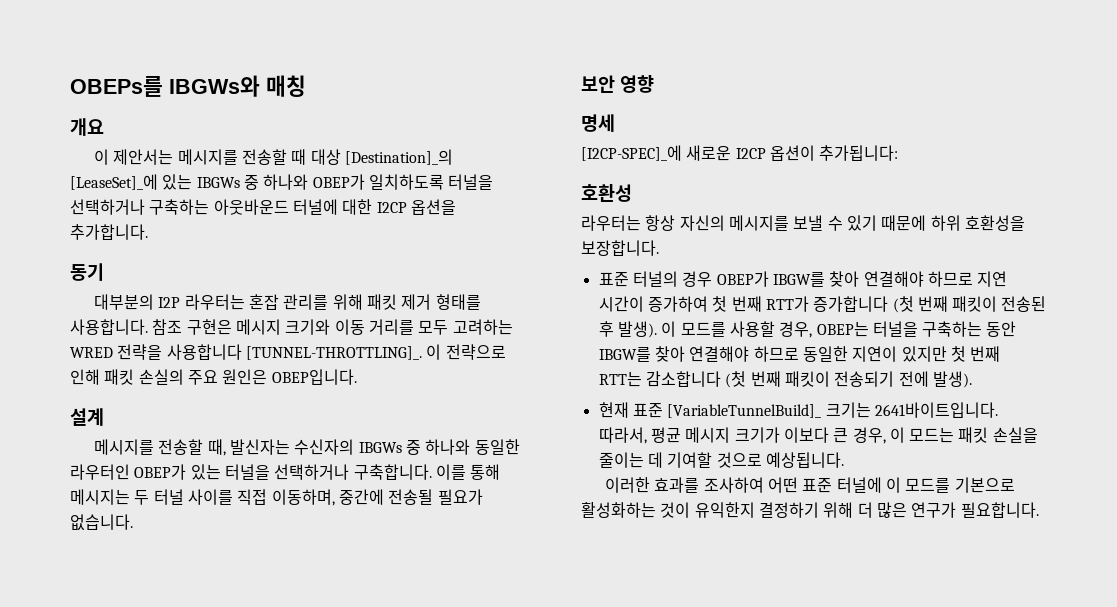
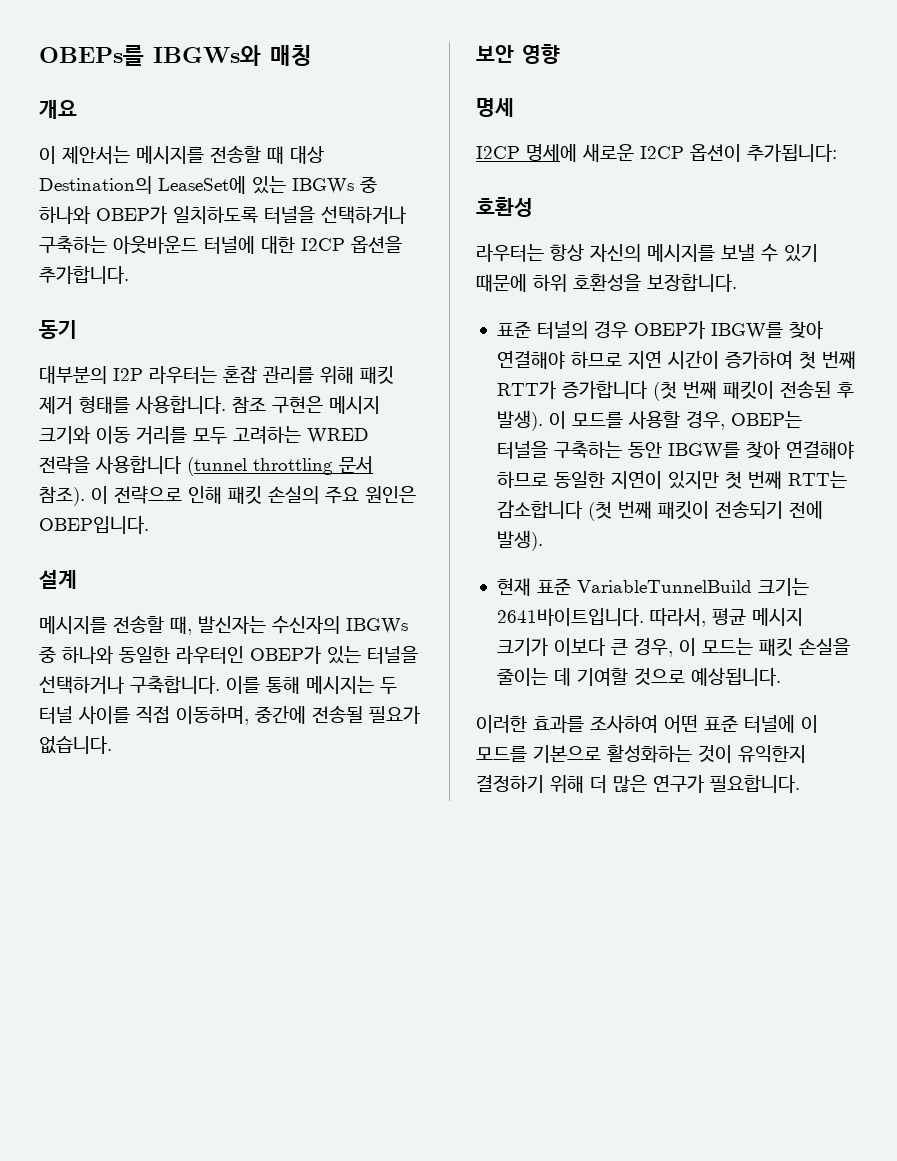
[344,149,453,165] [70,174,158,190] [Destination]_의 [LeaseSet]_에 -> [39,176,246,194] Destination의 LeaseSet에
[245,346,422,360] [TUNNEL-THROTTLING]_. -> [187,456,373,476] [39,486,85,506] (tunnel throttling 문서 참조).
[581,145,682,161] [I2CP-SPEC]_에 -> [476,144,577,162] I2CP 명세에
[667,404,822,418] [VariableTunnelBuild]_ -> [576,580,752,593] VariableTunnelBuild

